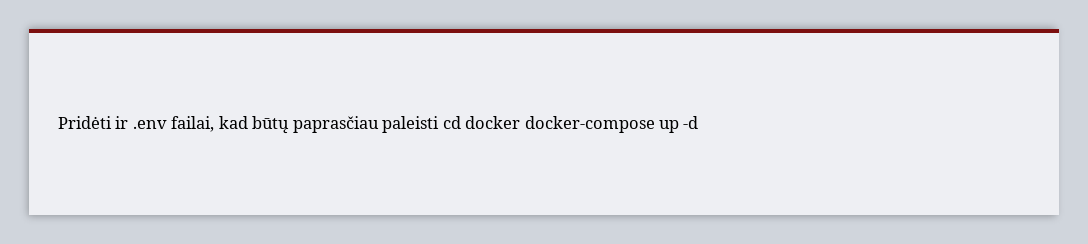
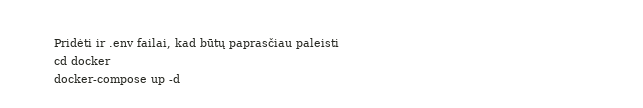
(440, 124) none -> (339, 43) //
(521, 122) none -> (111, 60) //

